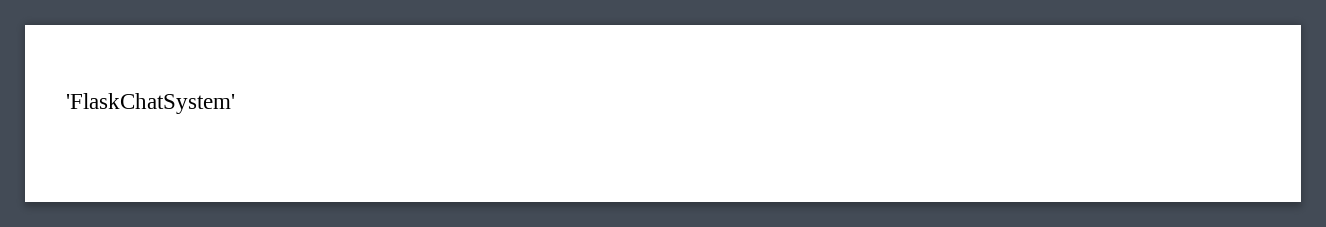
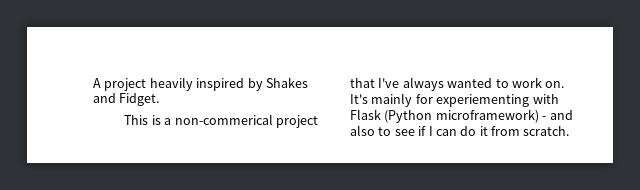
[66,93,235,114] 'FlaskChatSystem' -> [93,77,308,91] [93,93,160,106] [124,114,318,128] [350,77,565,91] [350,93,559,107] [350,109,573,123] [350,125,570,136] A project heavily inspired by Shakes and Fidget. // This is a non-commerical project that I've always wanted to work on. It's mainly for experiementing with Flask (Python microframework) - and also to see if I can do it from scratch.

